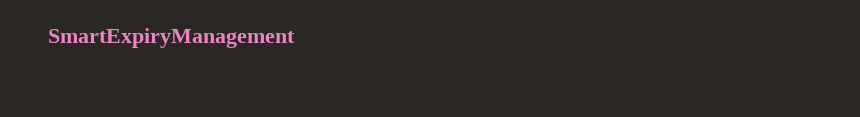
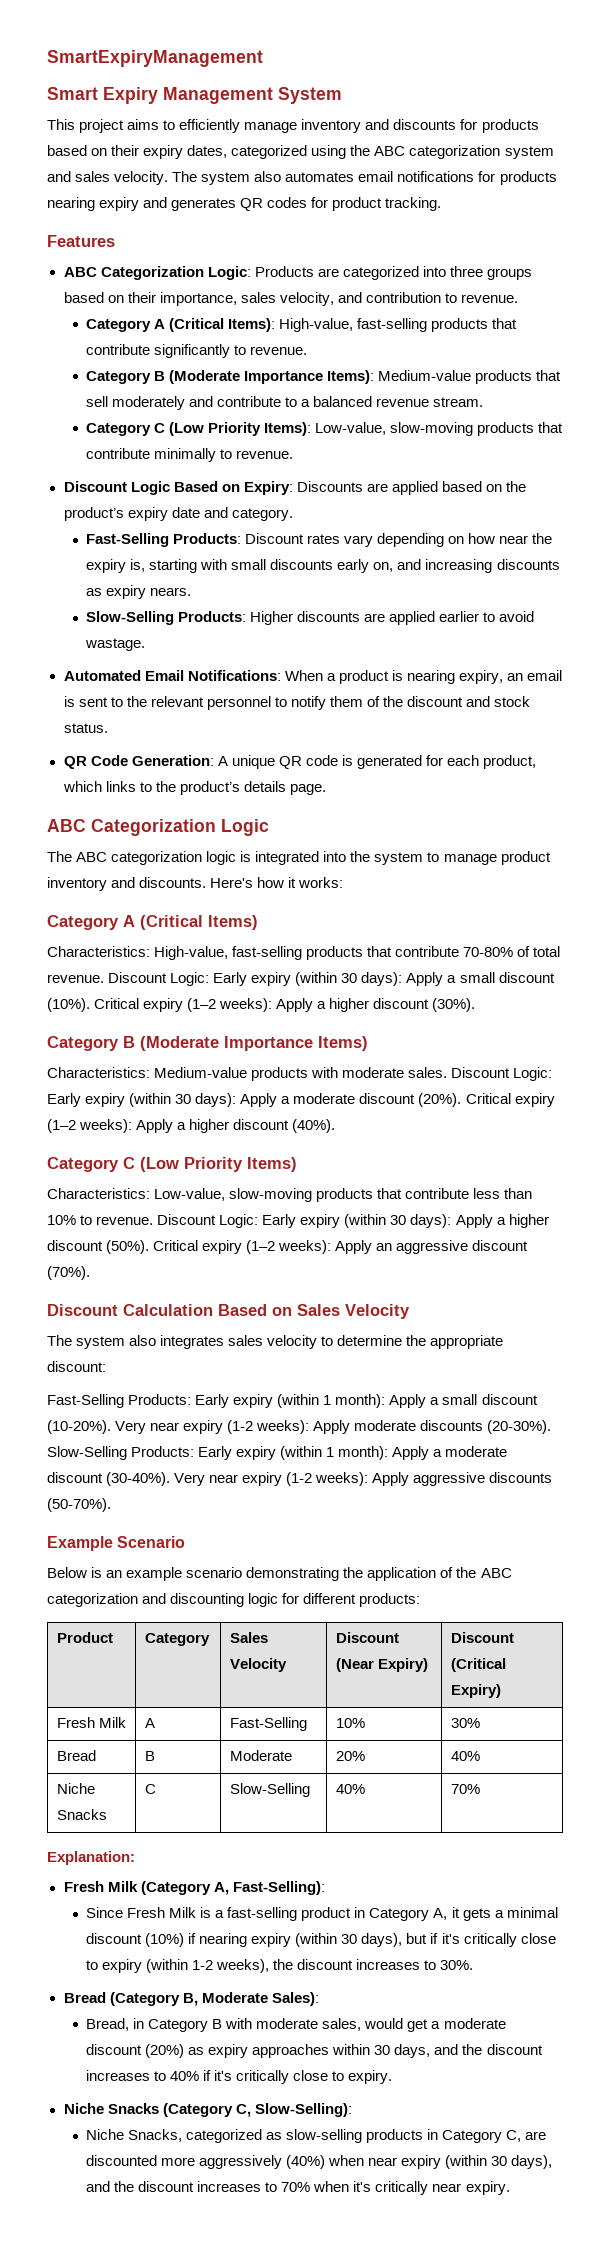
(295, 38) none -> [47,87,342,104] [47,119,539,133] [47,145,554,159] [47,171,557,185] [47,197,442,211] [47,235,115,247] [63,266,532,280] [63,292,518,306] [86,318,518,332] [86,344,308,358] [86,370,562,384] [86,396,484,410] [86,422,564,436] [86,448,294,462] [63,481,526,495] [63,507,293,521] [86,533,553,547] [86,559,560,573] [86,585,192,599] [86,611,535,625] [85,638,146,651] [63,670,563,684] [63,696,531,710] [63,723,108,733] [63,755,537,769] [62,781,326,795] [47,819,269,836] [47,851,551,865] [47,877,344,891] [47,915,258,930] [47,946,561,960] [47,972,555,986] [47,998,476,1012] [47,1036,368,1051] [47,1067,553,1081] [47,1093,555,1107] [47,1119,336,1133] [47,1157,297,1172] [47,1188,533,1202] [47,1214,549,1228] [47,1240,529,1254] [47,1266,90,1280] [47,1304,410,1319] [47,1335,504,1349] [47,1361,106,1372] [47,1394,538,1408] [47,1420,552,1434] [47,1446,508,1460] [47,1472,553,1486] [47,1498,111,1512] [47,1536,186,1551] [47,1567,512,1581] [47,1593,421,1607] [56,1632,113,1643] [144,1633,210,1646] [229,1632,268,1643] [229,1658,287,1672] [335,1632,399,1643] [335,1658,428,1672] [450,1632,514,1643] [450,1658,506,1672] [450,1684,501,1698] [56,1717,126,1728] [144,1718,155,1728] [229,1717,307,1731] [335,1718,365,1728] [450,1718,480,1728] [56,1750,96,1761] [144,1751,155,1761] [229,1750,292,1761] [335,1751,365,1761] [450,1751,480,1761] [56,1783,95,1794] [56,1809,107,1820] [144,1784,156,1794] [229,1783,310,1797] [335,1784,365,1794] [450,1784,480,1794] [47,1851,135,1865] [63,1881,325,1895] [86,1907,558,1921] [86,1933,556,1947] [86,1959,474,1973] [63,1992,319,2006] [86,2018,506,2032] [86,2044,543,2058] [86,2070,393,2084] [63,2103,352,2117] [86,2129,547,2143] [86,2155,553,2169] [86,2181,510,2195] // Smart Expiry Management System // This project aims to efficiently manage inventory and discounts for products based on their expiry dates, categorized using the ABC categorization system and sales velocity. The system also automates email notifications for products nearing expiry and generates QR codes for product tracking. // Features // ABC Categorization Logic: Products are categorized into three groups based on their importance, sales velocity, and contribution to revenue. // Category A (Critical Items): High-value, fast-selling products that contribute significantly to revenue. // Category B (Moderate Importance Items): Medium-value products that sell moderately and contribute to a balanced revenue stream. // Category C (Low Priority Items): Low-value, slow-moving products that contribute minimally to revenue. // Discount Logic Based on Expiry: Discounts are applied based on the product’s expiry date and category. // Fast-Selling Products: Discount rates vary depending on how near the expiry is, starting with small discounts early on, and increasing discounts as expiry nears. // Slow-Selling Products: Higher discounts are applied earlier to avoid wastage. // Automated Email Notifications: When a product is nearing expiry, an email is sent to the relevant personnel to notify them of the discount and stock status. // QR Code Generation: A unique QR code is generated for each product, which links to the product’s details page. // ABC Categorization Logic // The ABC categorization logic is integrated into the system to manage product inventory and discounts. Here's how it works: // Category A (Critical Items) // Characteristics: High-value, fast-selling products that contribute 70-80% of total revenue. Discount Logic: Early expiry (within 30 days): Apply a small discount (10%). Critical expiry (1–2 weeks): Apply a higher discount (30%). // Category B (Moderate Importance Items) // Characteristics: Medium-value products with moderate sales. Discount Logic: Early expiry (within 30 days): Apply a moderate discount (20%). Critical expiry (1–2 weeks): Apply a higher discount (40%). // Category C (Low Priority Items) // Characteristics: Low-value, slow-moving products that contribute less than 10% to revenue. Discount Logic: Early expiry (within 30 days): Apply a higher discount (50%). Critical expiry (1–2 weeks): Apply an aggressive discount (70%). // Discount Calculation Based on Sales Velocity // The system also integrates sales velocity to determine the appropriate discount: // Fast-Selling Products: Early expiry (within 1 month): Apply a small discount (10-20%). Very near expiry (1-2 weeks): Apply moderate discounts (20-30%). Slow-Selling Products: Early expiry (within 1 month): Apply a moderate discount (30-40%). Very near expiry (1-2 weeks): Apply aggressive discounts (50-70%). // Example Scenario // Below is an example scenario demonstrating the application of the ABC categorization and discounting logic for different products: // Product | Category | Sales Velocity | Discount (Near Expiry) | Discount (Critical Expiry) // Fresh Milk | A | Fast-Selling | 10% | 30% // Bread | B | Moderate | 20% | 40% // Niche Snacks | C | Slow-Selling | 40% | 70% // Explanation: // Fresh Milk (Category A, Fast-Selling): // Since Fresh Milk is a fast-selling product in Category A, it gets a minimal discount (10%) if nearing expiry (within 30 days), but if it's critically close to expiry (within 1-2 weeks), the discount increases to 30%. // Bread (Category B, Moderate Sales): // Bread, in Category B with moderate sales, would get a moderate discount (20%) as expiry approaches within 30 days, and the discount increases to 40% if it's critically close to expiry. // Niche Snacks (Category C, Slow-Selling): // Niche Snacks, categorized as slow-selling products in Category C, are discounted more aggressively (40%) when near expiry (within 30 days), and the discount increases to 70% when it's critically near expiry.

